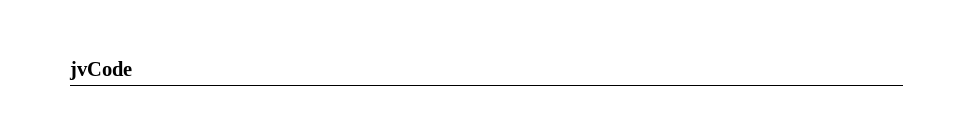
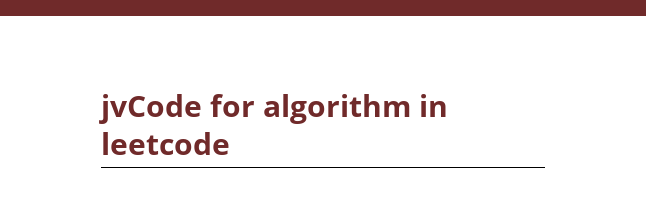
(132, 70) none -> [210,94,448,124] [101,132,230,155] for algorithm in leetcode

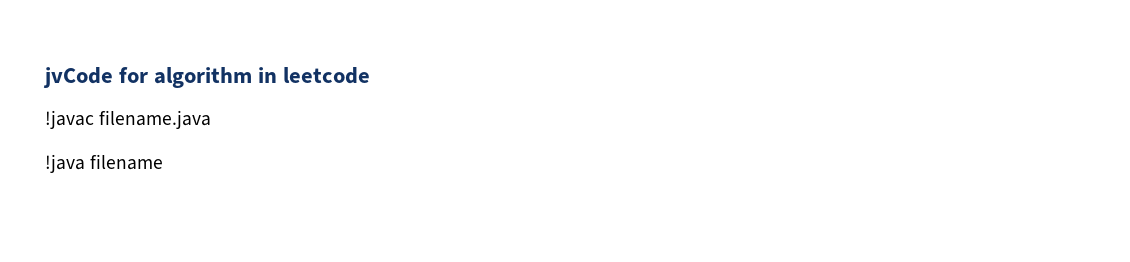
(230, 143) none -> [45,110,212,129] [45,154,164,173] // !javac filename.java // !java filename

